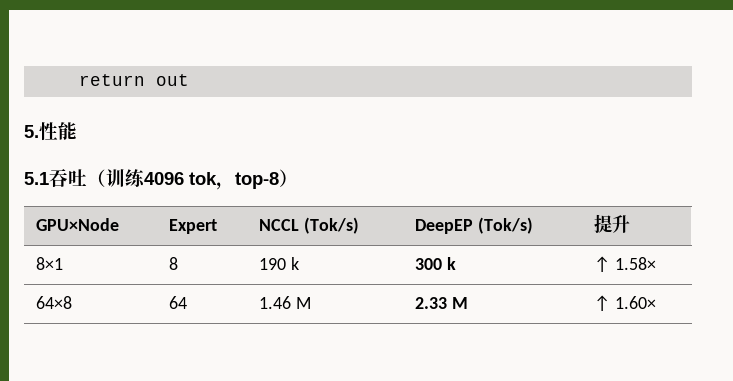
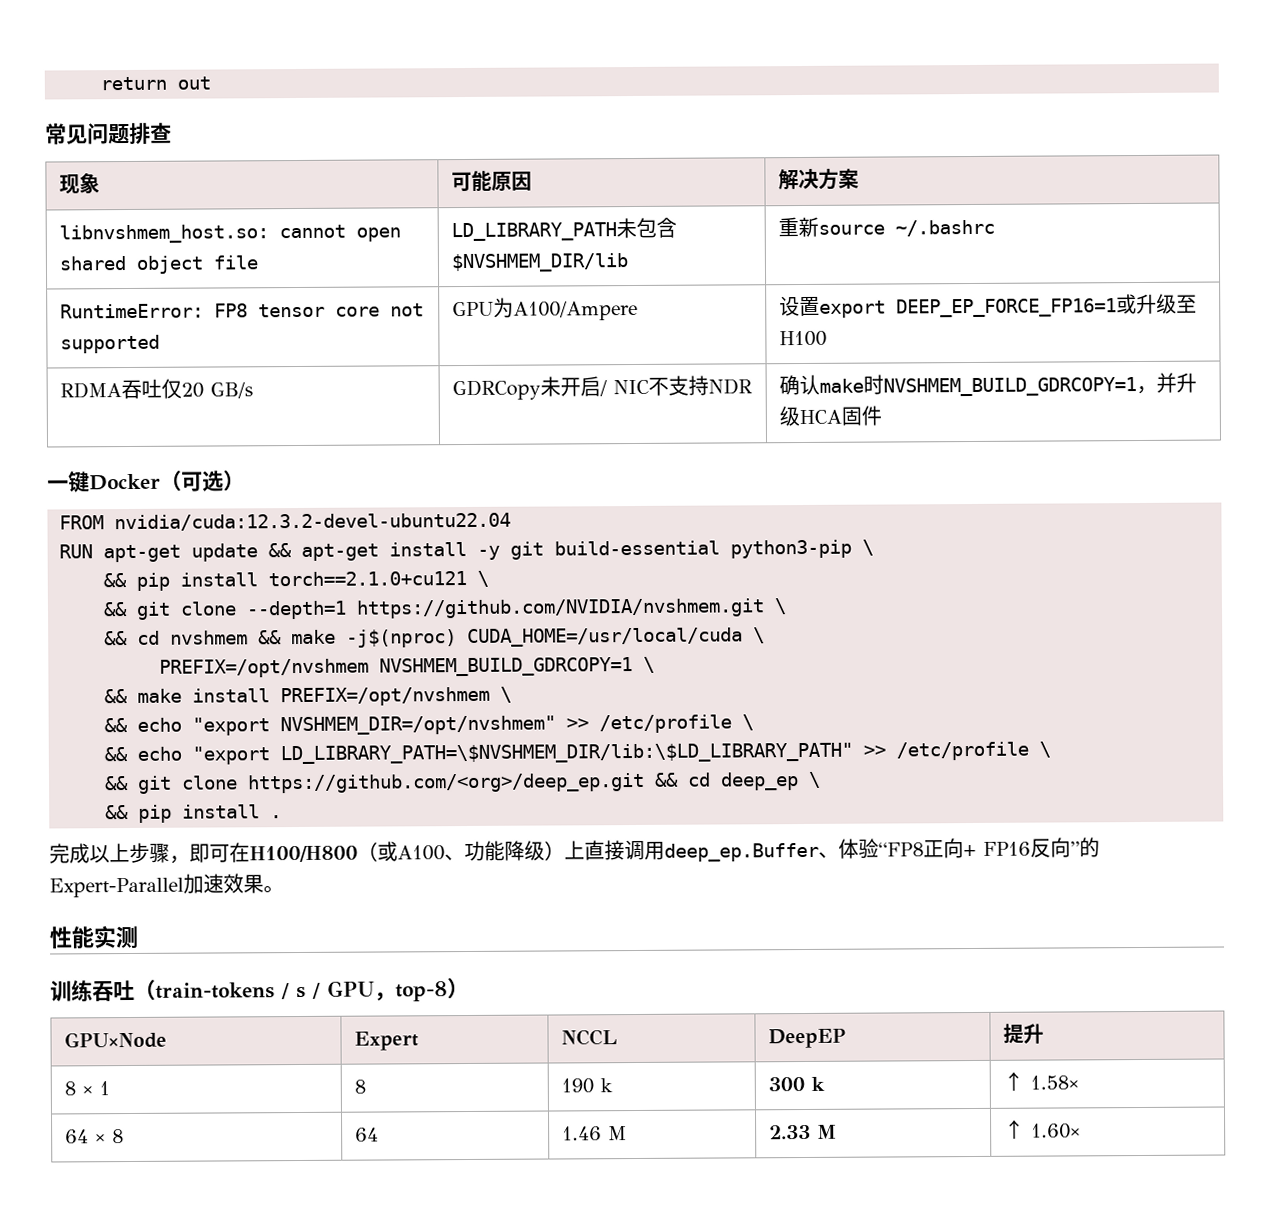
[24,122,77,141] [24,169,217,188] 5.性能 // 5.1吞吐（训练4096 tok -> [45,122,172,145] [59,172,101,195] [451,170,533,192] [778,168,860,191] [59,224,402,244] [59,255,259,274] [451,217,678,242] [451,253,629,273] [778,216,996,238] [60,303,425,319] [60,334,161,354] [452,297,639,321] [779,293,1198,318] [779,330,828,347] [60,378,254,400] [452,375,754,401] [779,372,1198,397] [779,405,883,427] [47,470,245,493] [59,512,511,532] [59,539,874,563] [103,570,489,591] [103,598,787,620] [104,627,765,648] [159,656,655,678] [104,686,512,707] [104,714,754,736] [104,741,1051,765] [104,771,821,794] [105,804,282,823] [49,837,1100,864] [49,873,284,898] [49,925,138,949] [50,979,375,1002] 常见问题排查 // 现象 | 可能原因 | 解决方案 // libnvshmem_host.so: cannot open shared object file | LD_LIBRARY_PATH未包含$NVSHMEM_DIR/lib | 重新source ~/.bashrc // RuntimeError: FP8 tensor core not supported | GPU为A100/Ampere | 设置export DEEP_EP_FORCE_FP16=1或升级至H100 // RDMA吞吐仅20 GB/s | GDRCopy未开启/ NIC不支持NDR | 确认make时NVSHMEM_BUILD_GDRCOPY=1，并升级HCA固件 // 一键Docker（可选） // FROM nvidia/cuda:12.3.2-devel-ubuntu22.04 // RUN apt-get update && apt-get install -y git build-essential python3-pip \ // && pip install torch==2.1.0+cu121 \ // && git clone --depth=1 https://github.com/NVIDIA/nvshmem.git \ // && cd nvshmem && make -j$(nproc) CUDA_HOME=/usr/local/cuda \ // PREFIX=/opt/nvshmem NVSHMEM_BUILD_GDRCOPY=1 \ // && make install PREFIX=/opt/nvshmem \ // && echo "export NVSHMEM_DIR=/opt/nvshmem" >> /etc/profile \ // && echo "export LD_LIBRARY_PATH=\$NVSHMEM_DIR/lib:\$LD_LIBRARY_PATH" >> /etc/profile \ // && git clone https://github.com/<org>/deep_ep.git && cd deep_ep \ // && pip install . // 完成以上步骤，即可在H100/H800（或A100、功能降级）上直接调用deep_ep.Buffer、体验“FP8正向+ FP16反向”的Expert-Parallel加速效果。 // 性能实测 // 训练吞吐（train-tokens / s / GPU
[303,217,359,234] (Tok/s) -> (619, 1037) none
[477,217,533,234] (Tok/s) -> (847, 1038) none
[35,257,63,270] 8×1 -> [64,1081,111,1096] 8 × 1
[35,296,72,309] 64×8 -> [65,1129,125,1144] 64 × 8

